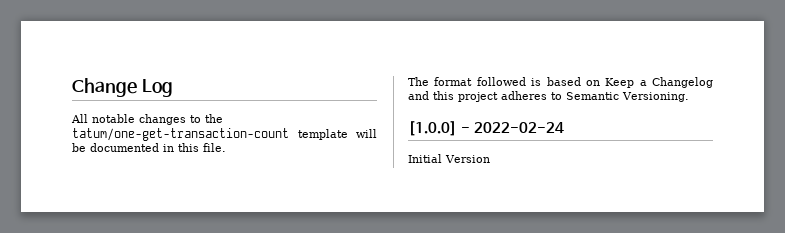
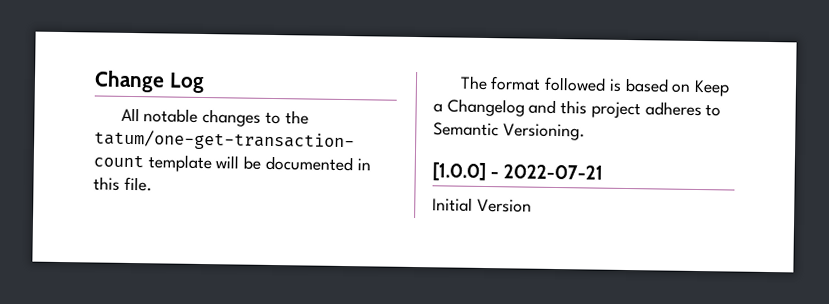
[474,122,565,133] 2022-02-24 -> [503,164,604,180] 2022-07-21

